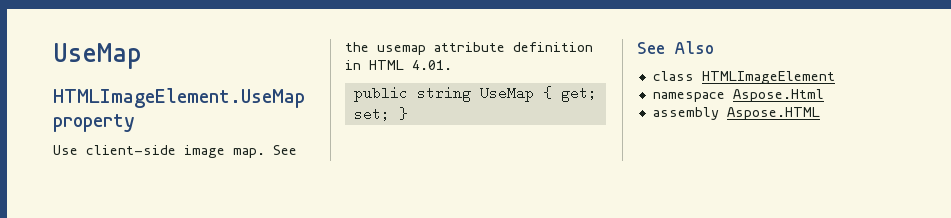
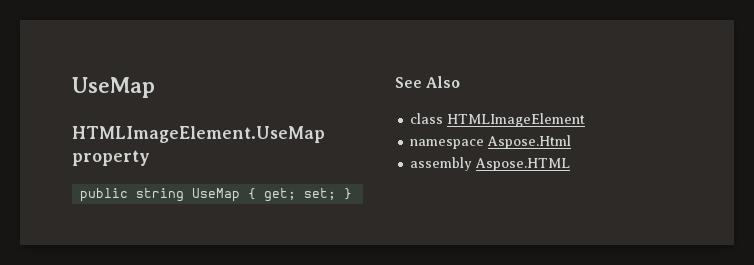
[53,145,297,158] [345,42,593,55] [345,60,452,70] // Use client-side image map. See the usemap attribute definition in HTML 4.01. -> (150, 158) none

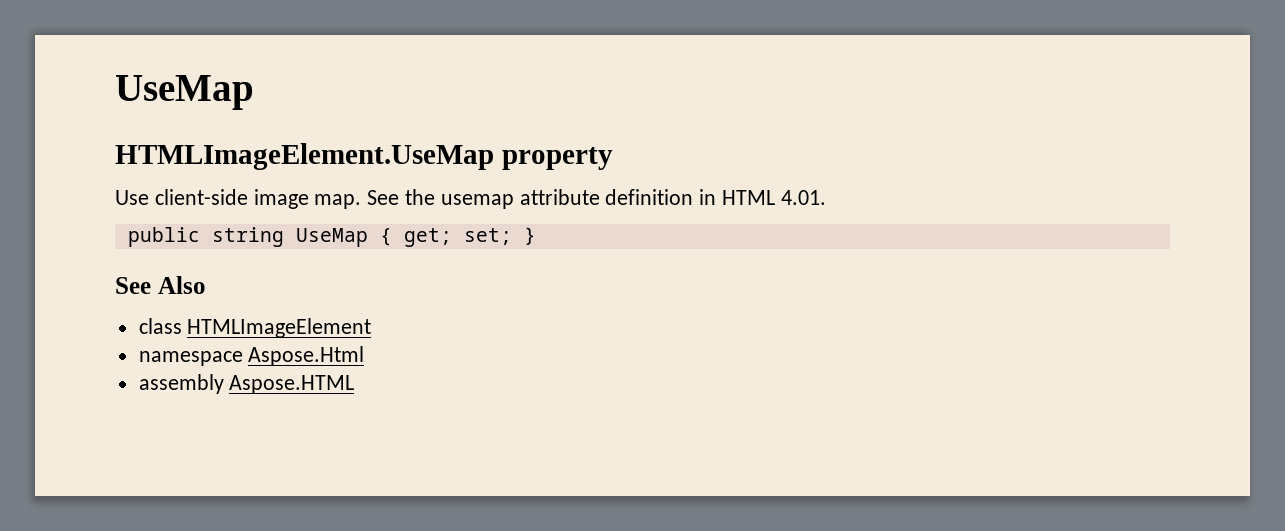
(150, 158) none -> [115,189,826,209] // Use client-side image map. See the usemap attribute definition in HTML 4.01.

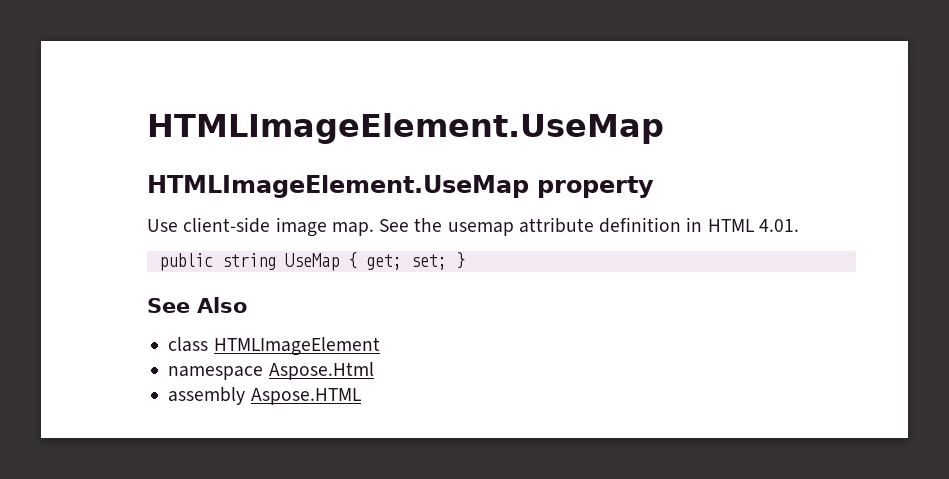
[115,75,254,110] UseMap -> [147,113,664,144] HTMLImageElement.UseMap

